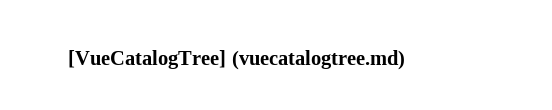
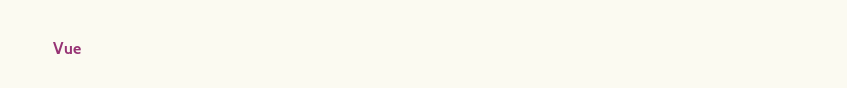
[68,50,405,70] [VueCatalogTree] (vuecatalogtree.md) -> [53,42,81,54] Vue

